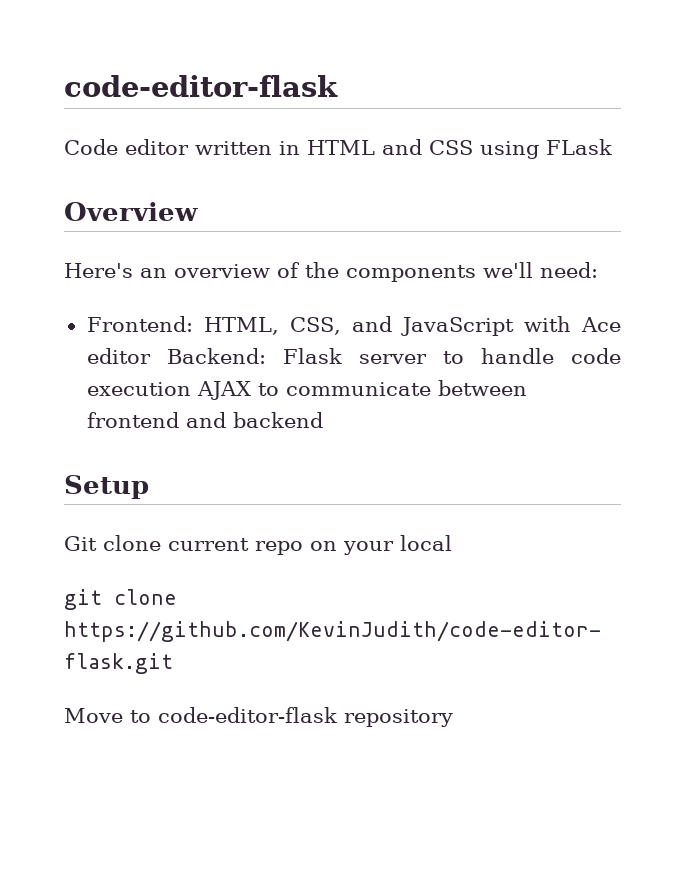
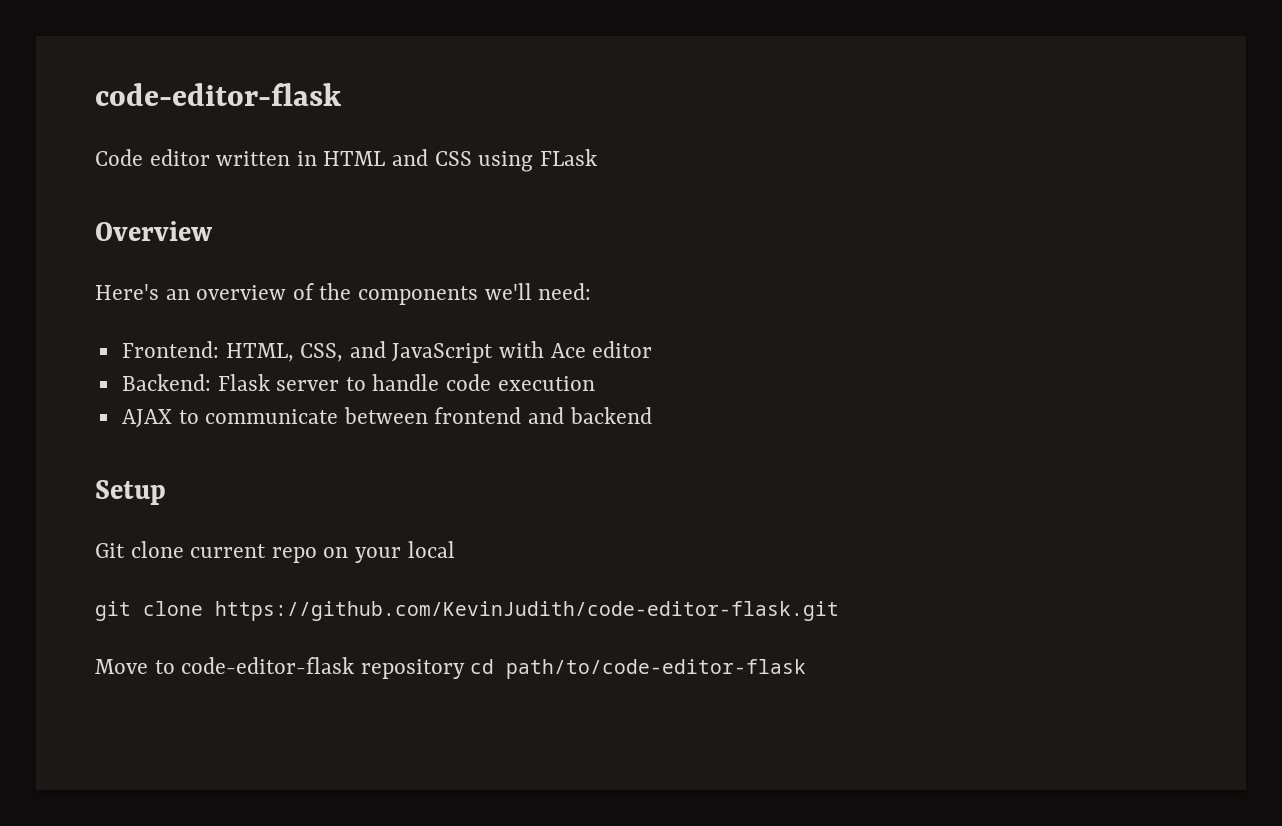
(151, 356) none -> (653, 349) //
(191, 389) none -> (595, 383) //
(453, 718) none -> [470,659,807,679] cd path/to/code-editor-flask

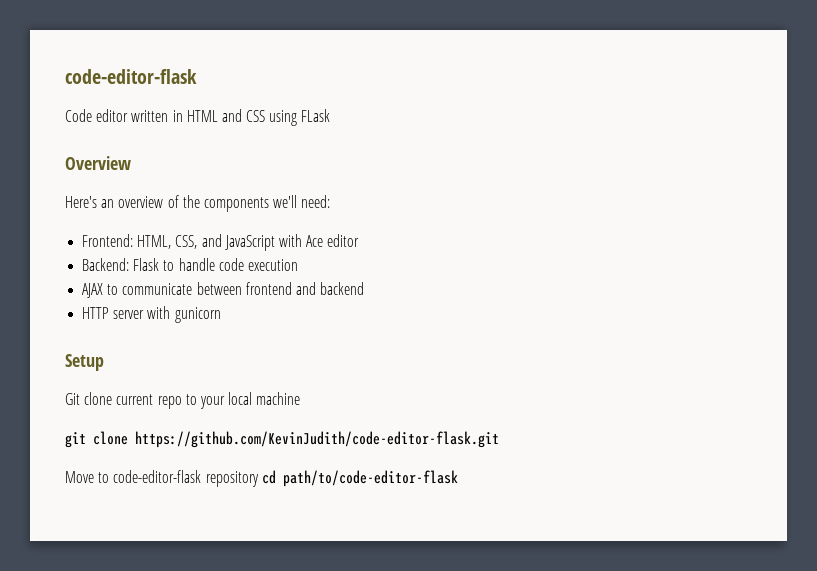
[276,380,340,391] server -> (160, 264) none
(652, 415) none -> [82,306,221,323] // HTTP server with gunicorn
[323,547,349,558] on -> [185,394,197,405] to
(455, 549) none -> [256,392,301,405] machine

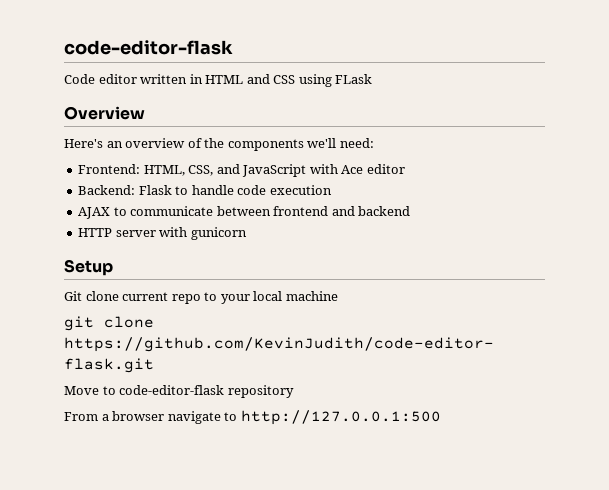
[261,470,458,487] cd path/to/code-editor-flask -> [64,410,441,425] // From a browser navigate to http://127.0.0.1:500

